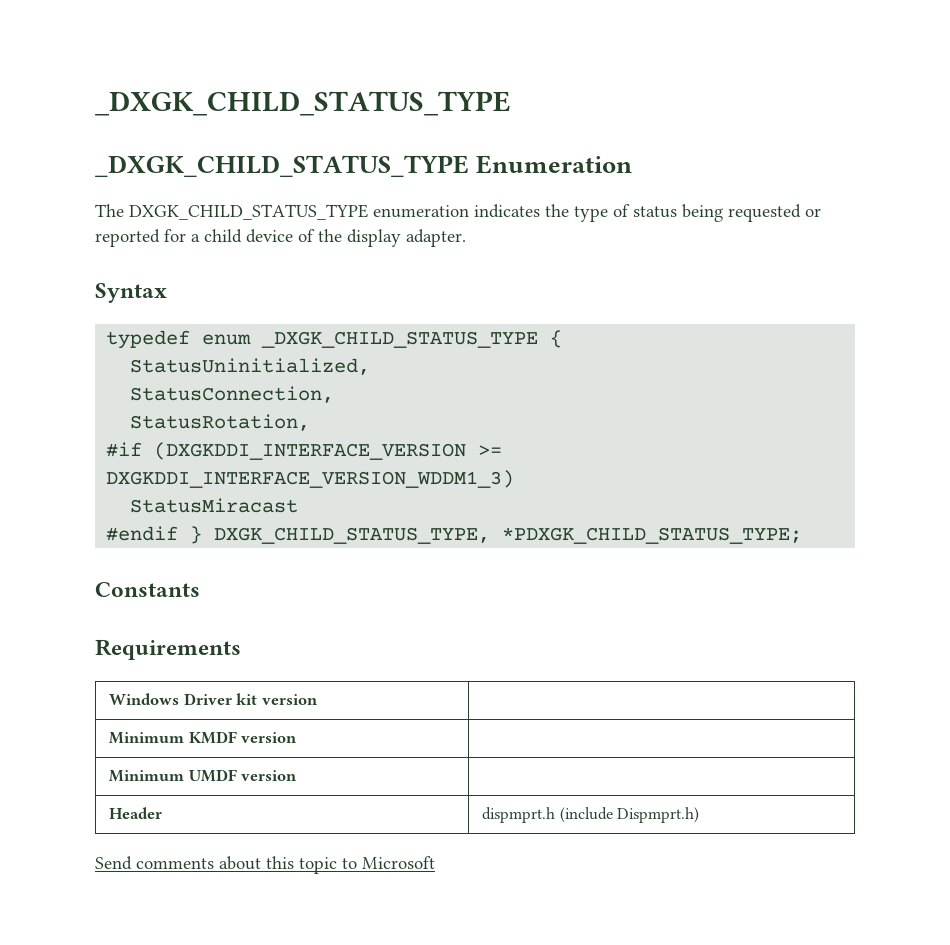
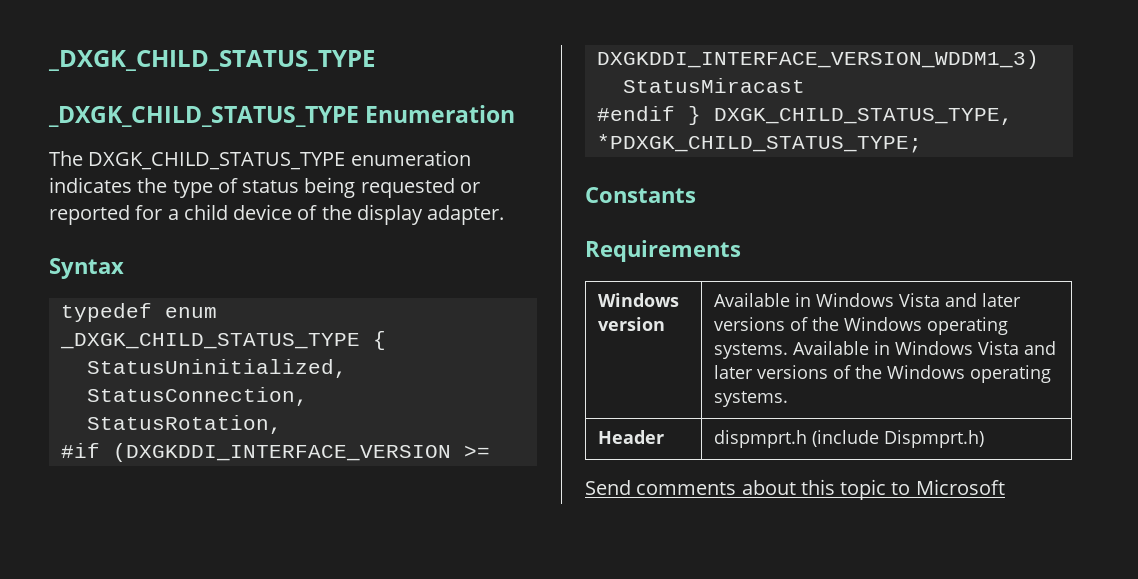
[183,693,318,705] [109,731,298,744] [109,769,298,782] Driver kit version | // Minimum KMDF version | // Minimum UMDF version | -> [597,317,665,331] [713,293,1021,307] [713,317,1008,335] [713,341,1056,359] [713,365,1051,383] [713,391,788,407] version | Available in Windows Vista and later versions of the Windows operating systems. Available in Windows Vista and later versions of the Windows operating systems.

